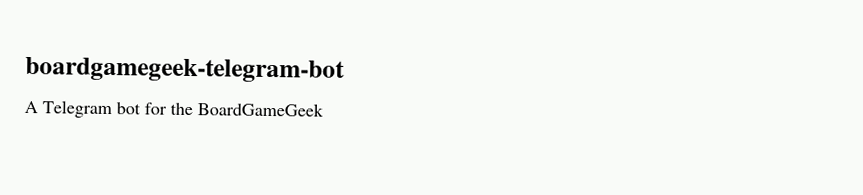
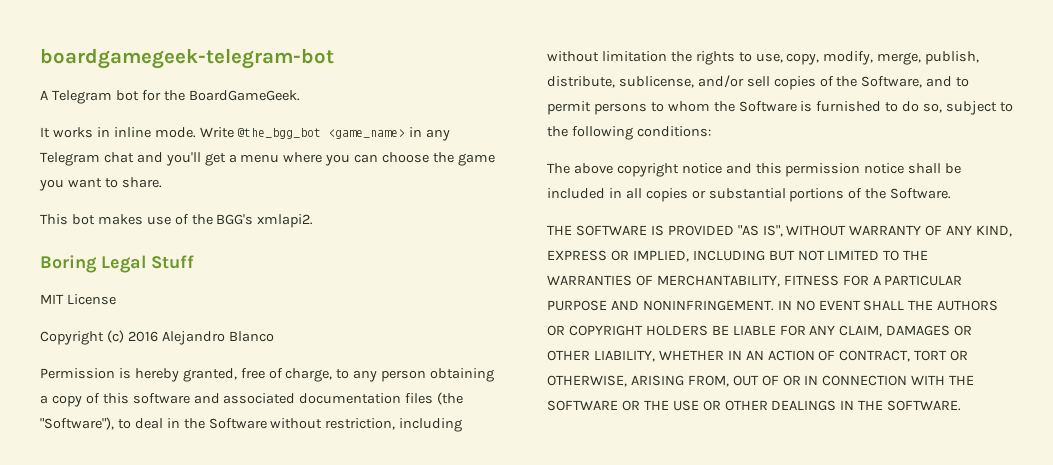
[197,102,324,117] BoardGameGeek -> [188,90,300,101] [40,127,451,141] [40,152,495,166] [39,177,162,191] [40,214,314,228] [40,255,194,273] [40,294,116,305] [40,330,274,345] [40,368,495,382] [40,392,464,407] [40,417,463,432] [547,51,980,65] [547,75,970,90] [547,101,1013,115] [547,126,711,140] [547,163,962,177] [547,188,952,202] [547,225,1013,237] [547,250,929,262] [547,275,963,287] [547,300,999,311] [547,325,973,337] [547,350,969,362] [547,375,975,387] [547,400,962,411] BoardGameGeek. // It works in inline mode. Write @the_bgg_bot <game_name> in any Telegram chat and you'll get a menu where you can choose the game you want to share. // This bot makes use of the BGG's xmlapi2. // Boring Legal Stuff // MIT License // Copyright (c) 2016 Alejandro Blanco // Permission is hereby granted, free of charge, to any person obtaining a copy of this software and associated documentation files (the "Software"), to deal in the Software without restriction, including without limitation the rights to use, copy, modify, merge, publish, distribute, sublicense, and/or sell copies of the Software, and to permit persons to whom the Software is furnished to do so, subject to the following conditions: // The above copyright notice and this permission notice shall be included in all copies or substantial portions of the Software. // THE SOFTWARE IS PROVIDED "AS IS", WITHOUT WARRANTY OF ANY KIND, EXPRESS OR IMPLIED, INCLUDING BUT NOT LIMITED TO THE WARRANTIES OF MERCHANTABILITY, FITNESS FOR A PARTICULAR PURPOSE AND NONINFRINGEMENT. IN NO EVENT SHALL THE AUTHORS OR COPYRIGHT HOLDERS BE LIABLE FOR ANY CLAIM, DAMAGES OR OTHER LIABILITY, WHETHER IN AN ACTION OF CONTRACT, TORT OR OTHERWISE, ARISING FROM, OUT OF OR IN CONNECTION WITH THE SOFTWARE OR THE USE OR OTHER DEALINGS IN THE SOFTWARE.

